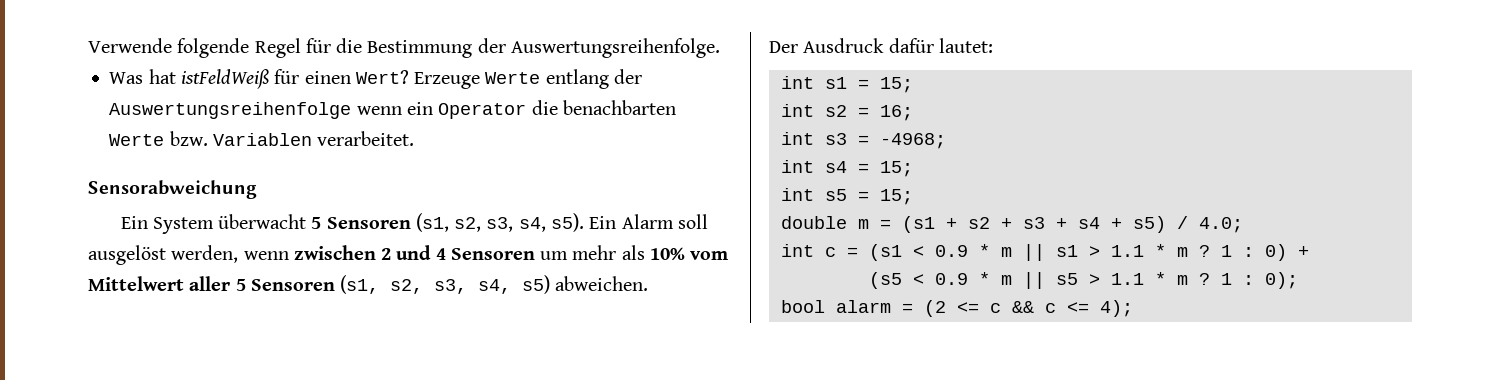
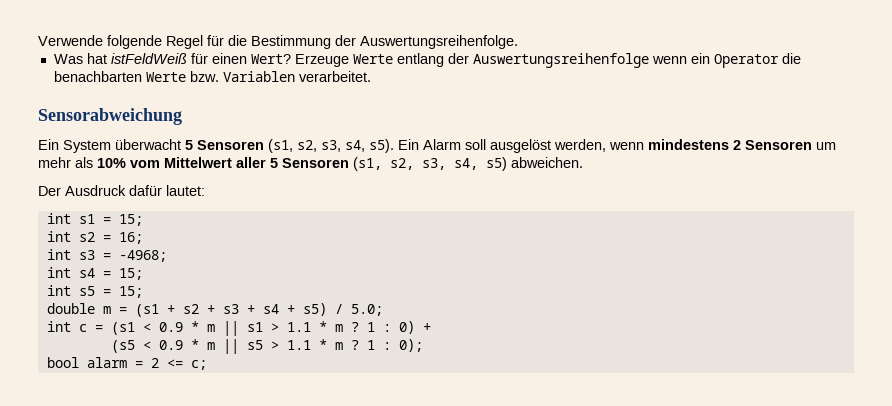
[293,245,446,260] zwischen 2 und 4 -> [648,139,741,150] mindestens 2
[1198,217,1243,233] 4.0; -> [350,304,383,316] 5.0;
[923,300,1133,317] (2 <= c && c <= 4); -> [150,358,207,370] 2 <= c;

